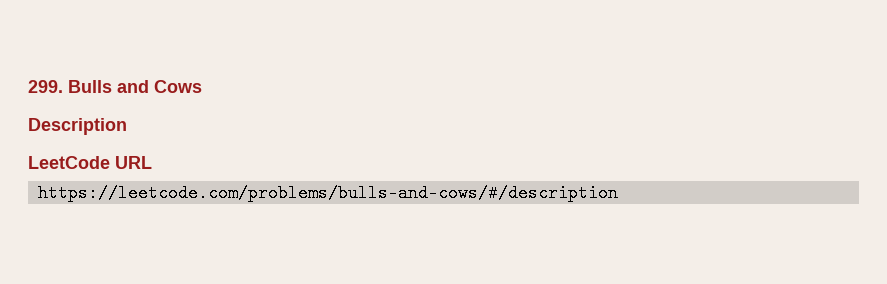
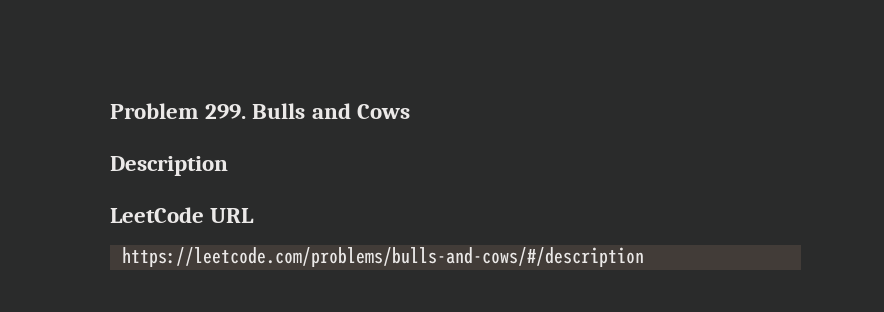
(28, 86) none -> [110,103,199,119] Problem

